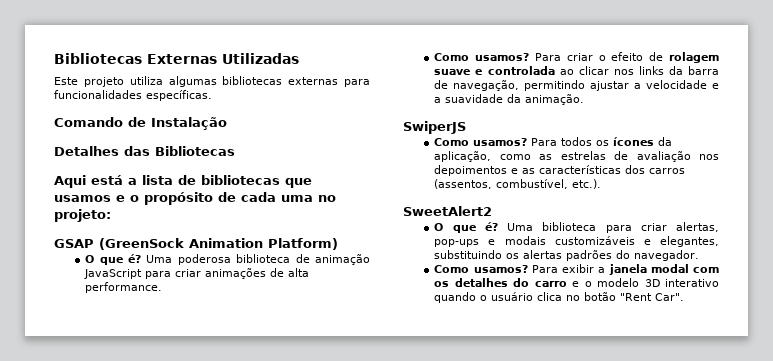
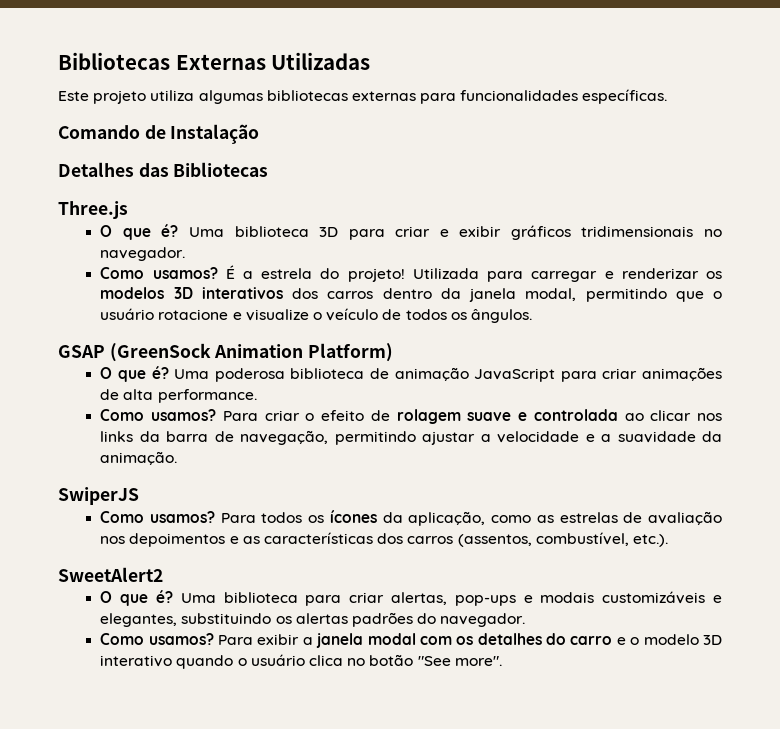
[54,175,312,188] [54,192,336,205] [54,209,111,222] Aqui está a lista de bibliotecas que usamos e o propósito de cada uma no projeto: -> [58,201,128,219] [100,224,722,240] [100,247,186,261] [100,265,722,282] [100,287,722,302] [100,308,532,323] Three.js // O que é? Uma biblioteca 3D para criar e exibir gráficos tridimensionais no navegador. // Como usamos? É a estrela do projeto! Utilizada para carregar e renderizar os modelos 3D interativos dos carros dentro da janela modal, permitindo que o usuário rotacione e visualize o veículo de todos os ângulos.
[620,293,685,301] "Rent Car". -> [417,656,502,666] "See more".

